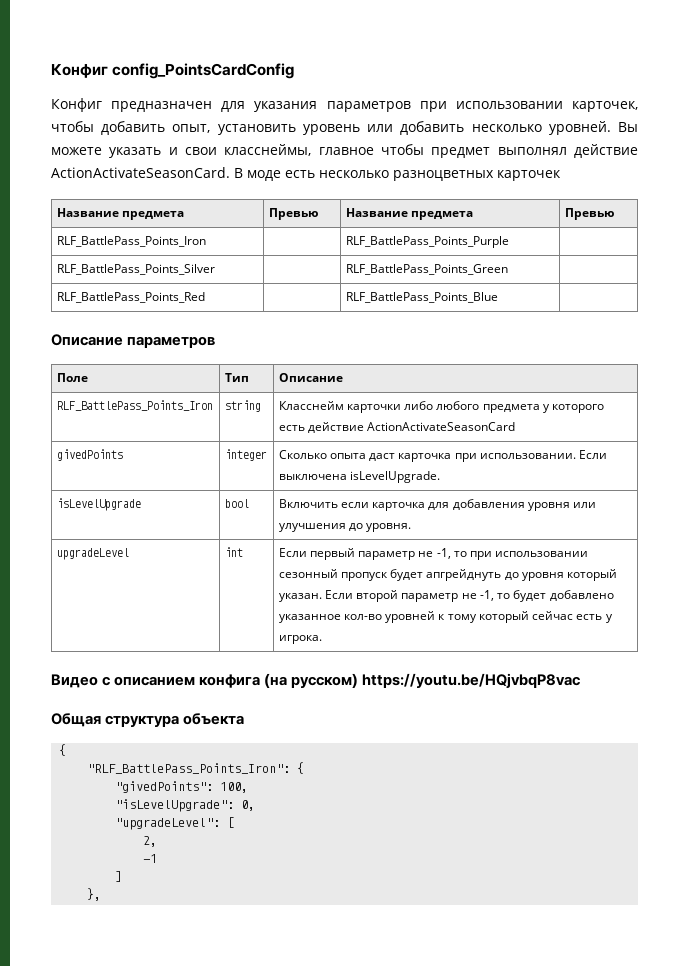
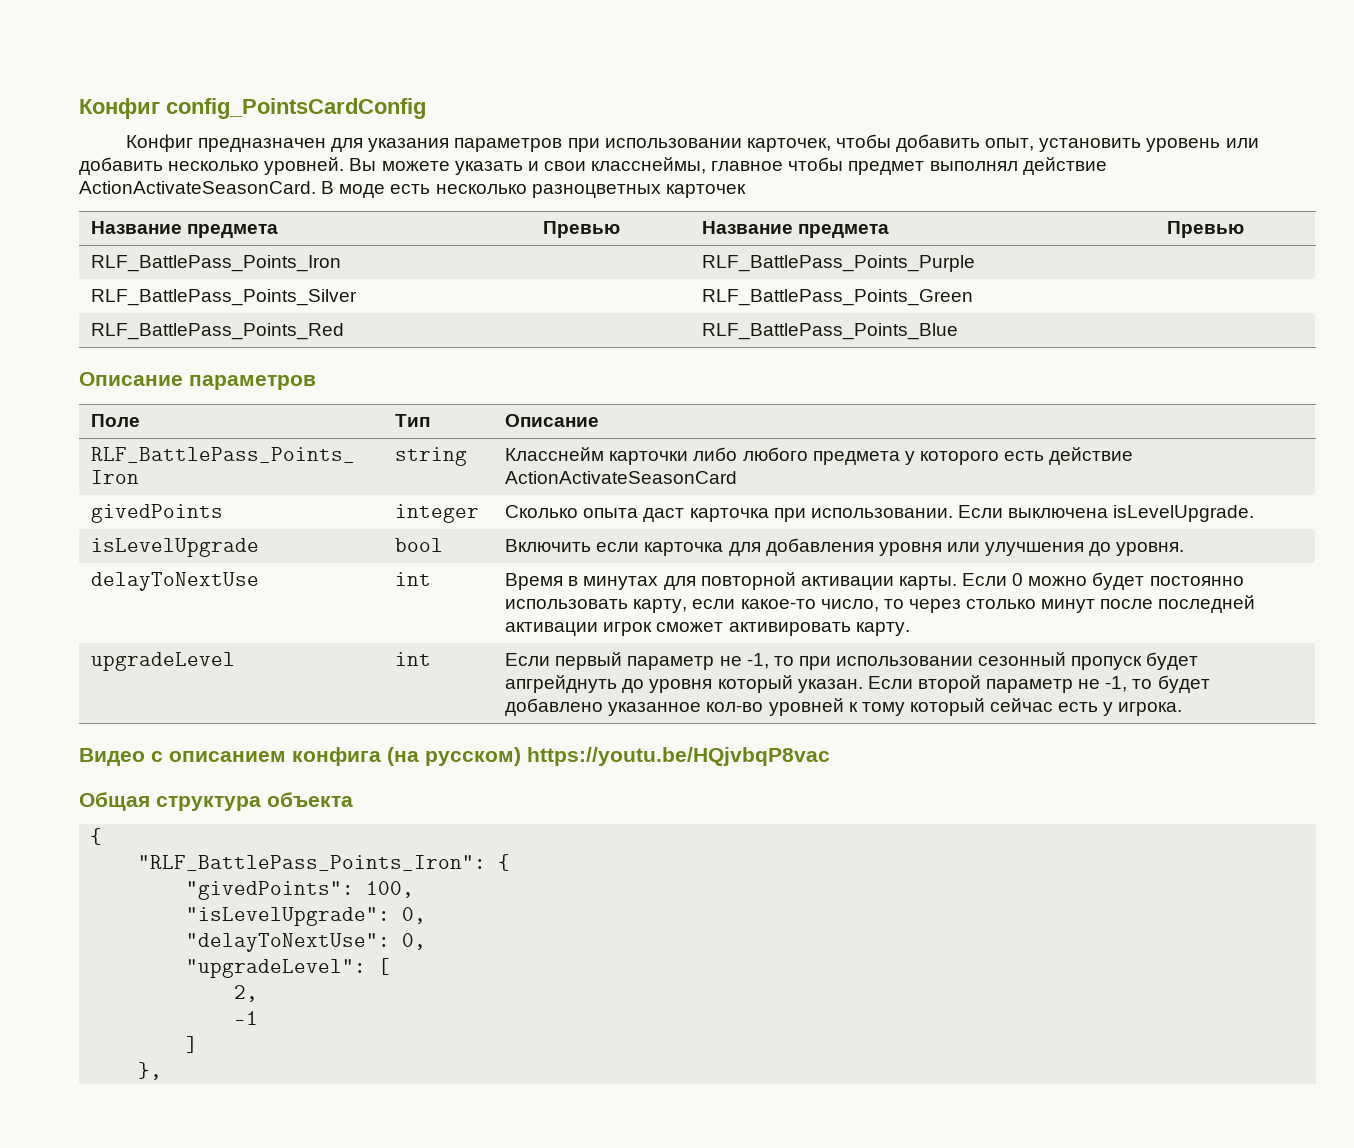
(412, 527) none -> [91,572,260,591] [395,572,432,586] [505,572,1244,590] [505,595,1256,613] [505,622,910,636] // delayToNextUse | int | Время в минутах для повторной активации карты. Если 0 можно будет постоянно использовать карту, если какое-то число, то через столько минут после последней активации игрок сможет активировать карту.
(256, 805) none -> [186,933,427,952] // "delayToNextUse": 0,

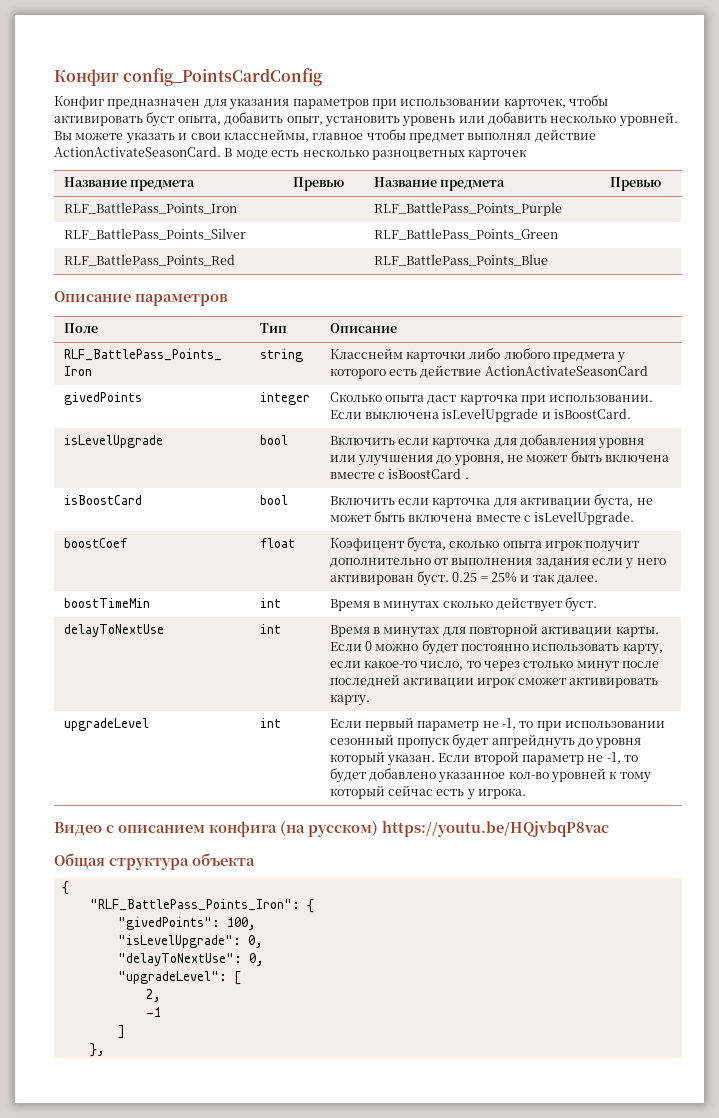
(891, 141) none -> [54,112,221,127] активировать буст опыта,
[1113,505,1255,522] isLevelUpgrade. -> [442,408,632,422] isLevelUpgrade и isBoostCard.
[1116,542,1185,556] уровня. -> [453,451,670,466] [329,468,469,479] [63,495,142,505] [259,495,288,505] [329,494,653,509] [329,511,635,525] [63,538,127,548] [259,538,295,548] [329,537,640,552] [329,558,666,569] [329,571,599,586] [63,598,150,608] [259,598,281,608] [329,597,598,612] уровня, не может быть включена вместе с isBoostCard . // isBoostCard | bool | Включить если карточка для активации буста, не может быть включена вместе с isLevelUpgrade. // boostCoef | float | Коэфицент буста, сколько опыта игрок получит дополнительно от выполнения задания если у него активирован буст. 0.25 = 25% и так далее. // boostTimeMin | int | Время в минутах сколько действует буст.

